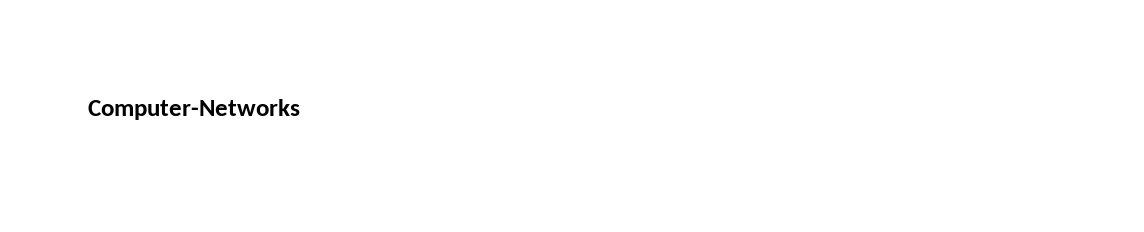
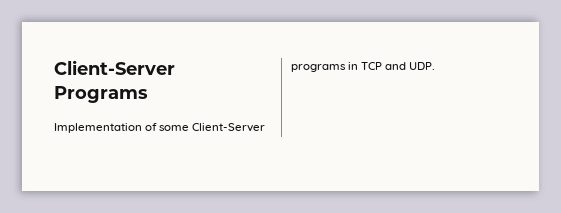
[88,99,300,120] Computer-Networks -> [54,60,175,75] [54,86,148,103] [54,123,266,133] [291,62,436,72] Client-Server Programs // Implementation of some Client-Server programs in TCP and UDP.

